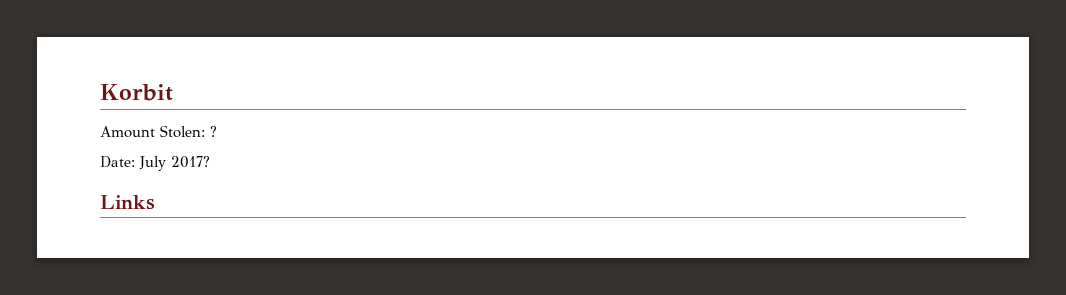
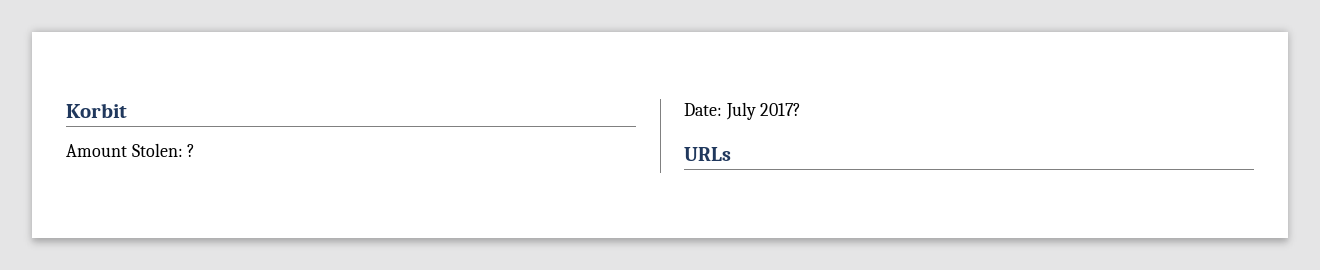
[100,195,155,210] Links -> [684,147,731,161] URLs

